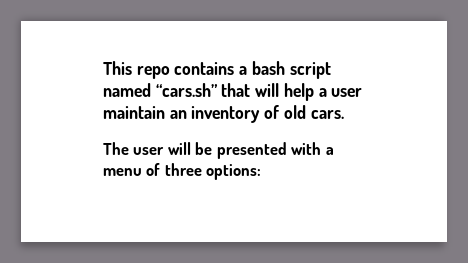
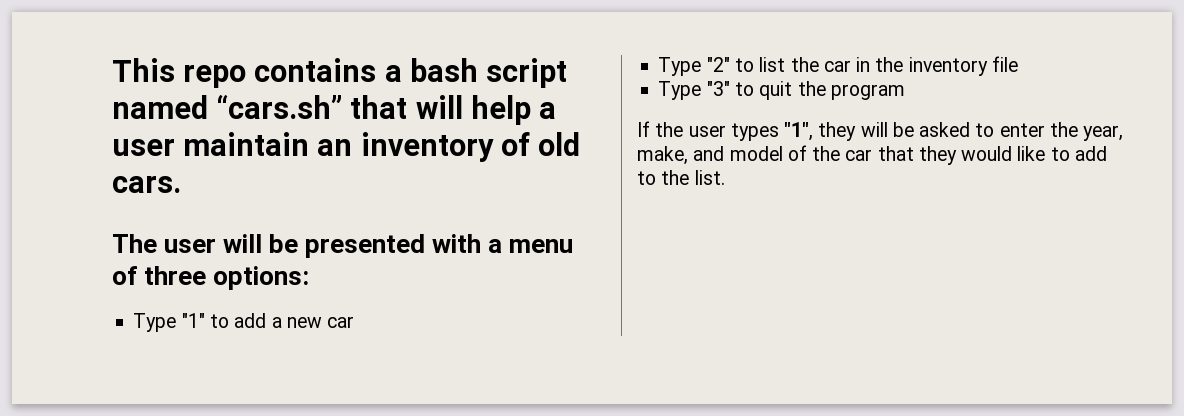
(262, 172) none -> [133,313,355,332] [658,56,1018,76] [658,81,905,100] [637,121,1124,141] [637,145,1107,165] [637,170,725,185] // Type "1" to add a new car // Type "2" to list the car in the inventory file // Type "3" to quit the program // If the user types "1", they will be asked to enter the year, make, and model of the car that they would like to add to the list.

